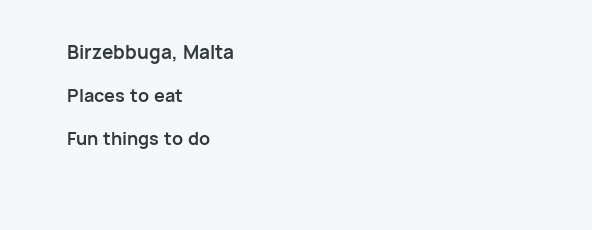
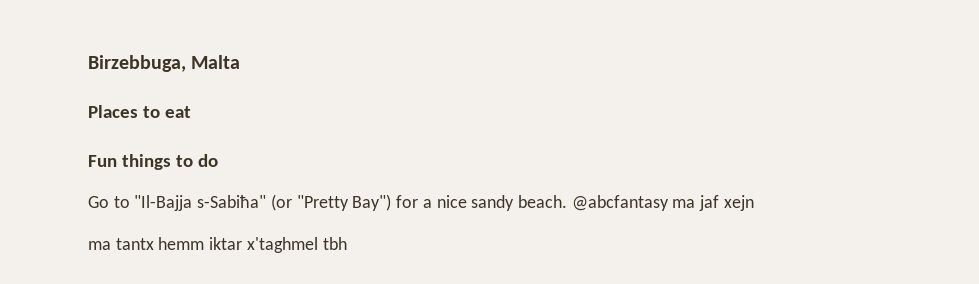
(210, 138) none -> [88,194,754,211] [88,237,347,253] // Go to "Il-Bajja s-Sabiħa" (or "Pretty Bay") for a nice sandy beach. @abcfantasy ma jaf xejn // ma tantx hemm iktar x'taghmel tbh

